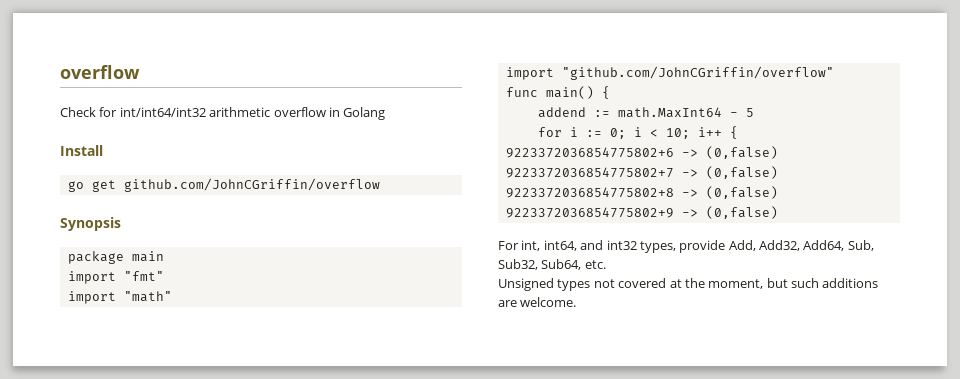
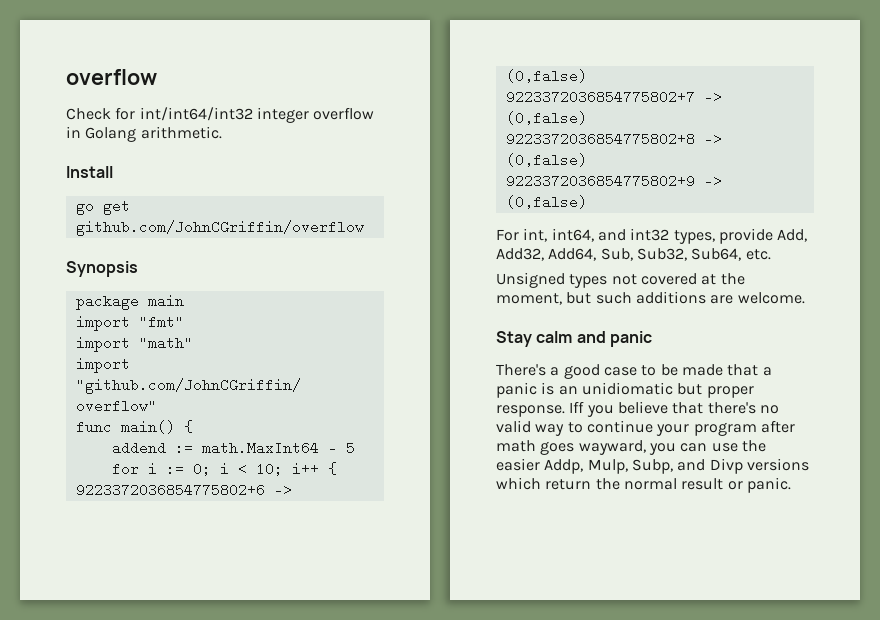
[209,107,271,117] arithmetic -> [256,107,309,123] integer
(386, 113) none -> [140,126,222,139] arithmetic.
(577, 302) none -> [496,331,652,347] [496,364,772,379] [496,382,754,398] [496,401,779,417] [496,420,795,436] [496,440,766,455] [496,458,809,474] [496,477,791,493] // Stay calm and panic // There's a good case to be made that a panic is an unidiomatic but proper response. Iff you believe that there's no valid way to continue your program after math goes wayward, you can use the easier Addp, Mulp, Subp, and Divp versions which return the normal result or panic.

